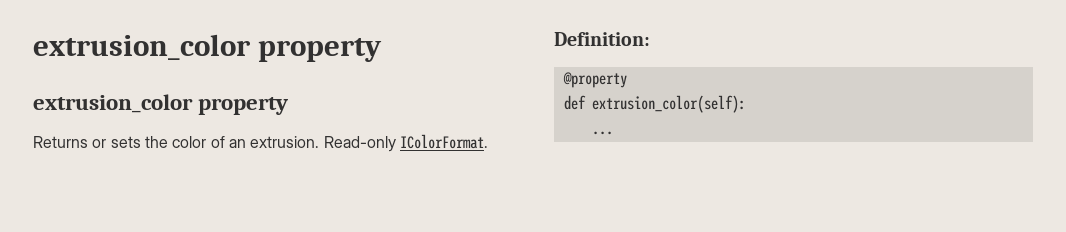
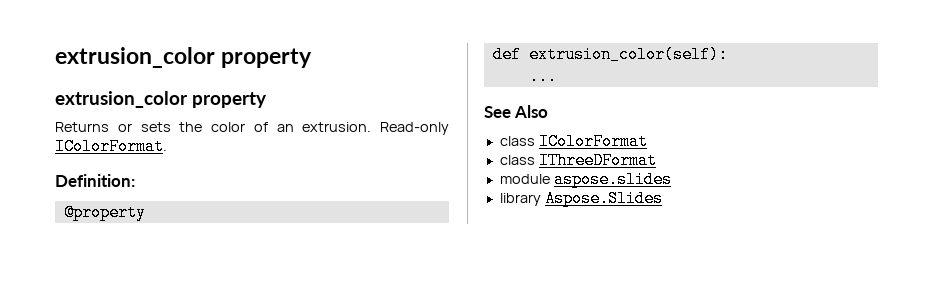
(613, 133) none -> [484,105,549,118] [499,133,648,150] [499,152,657,169] [499,171,672,188] [499,190,663,207] // See Also // class IColorFormat // class IThreeDFormat // module aspose.slides // library Aspose.Slides

